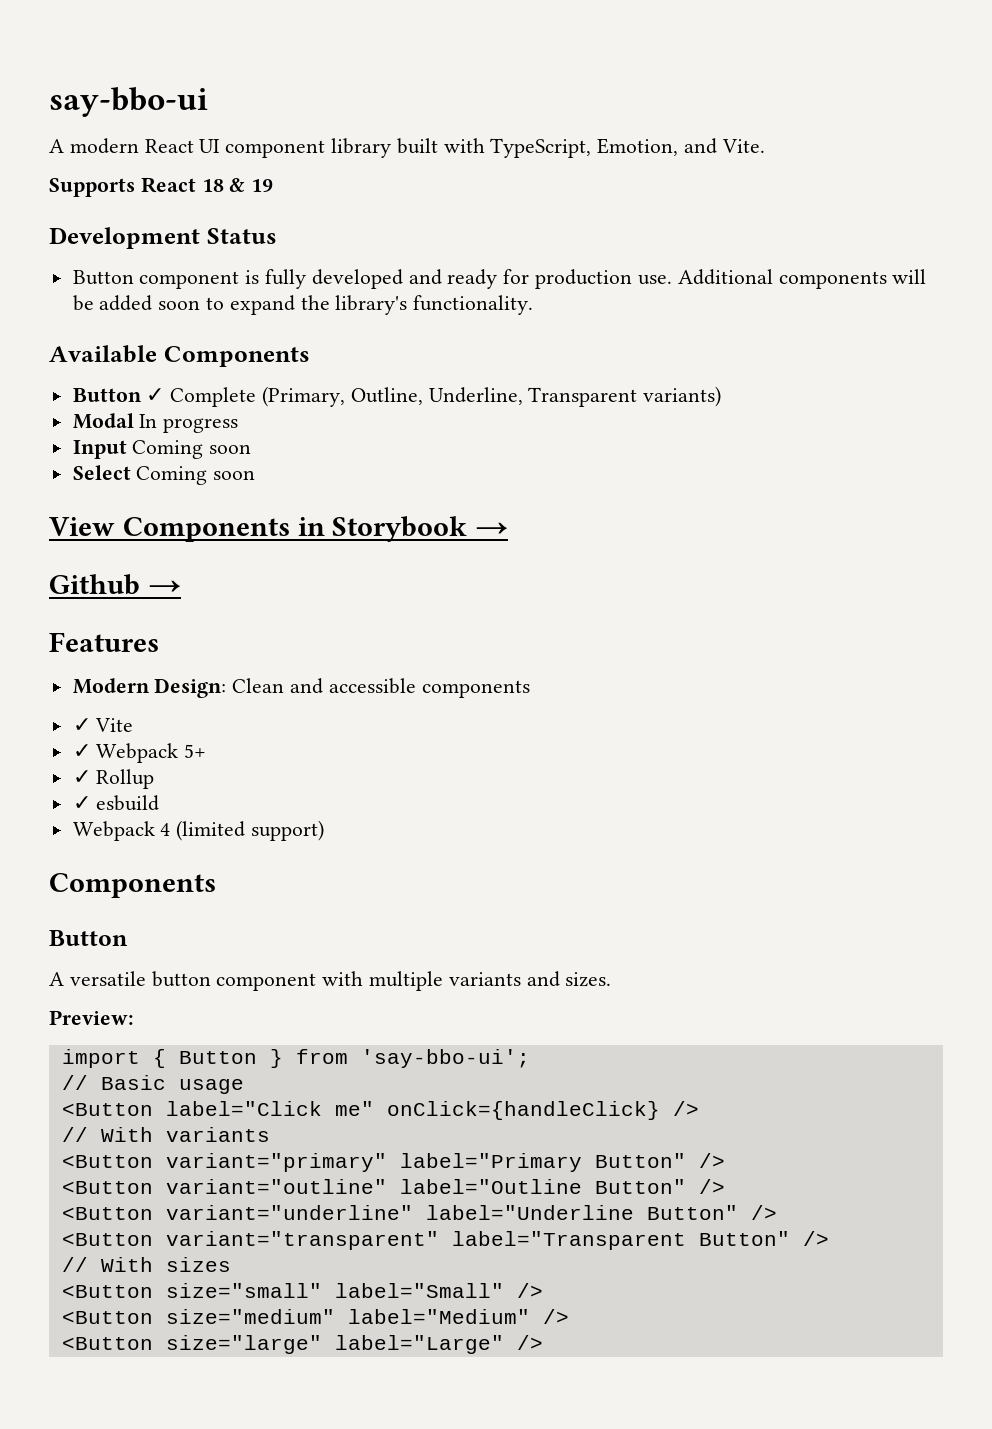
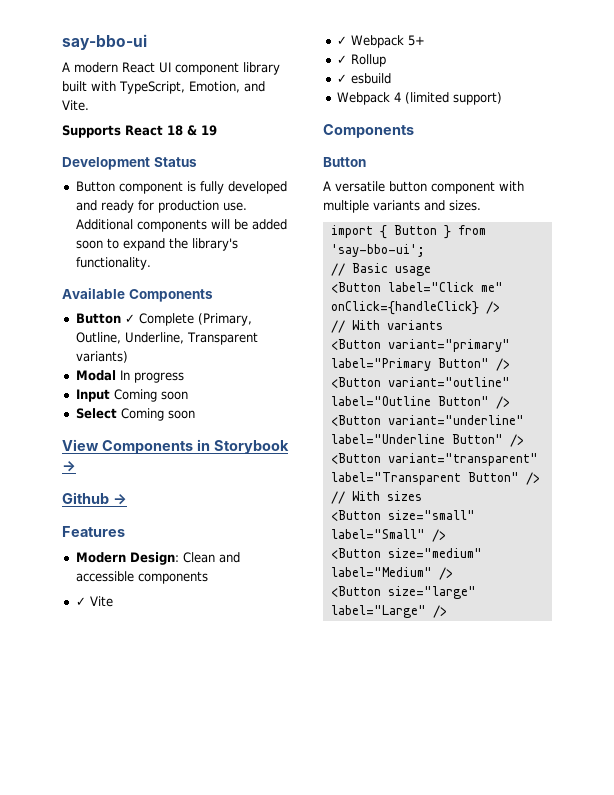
[49,1010,134,1025] // Preview: -> (481, 205) none

